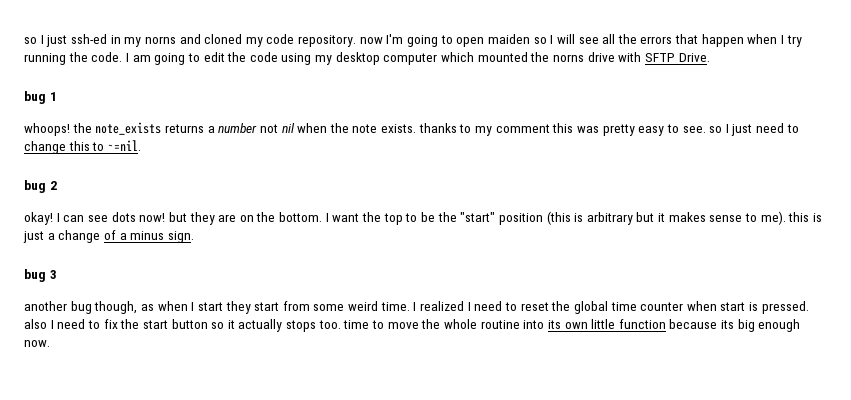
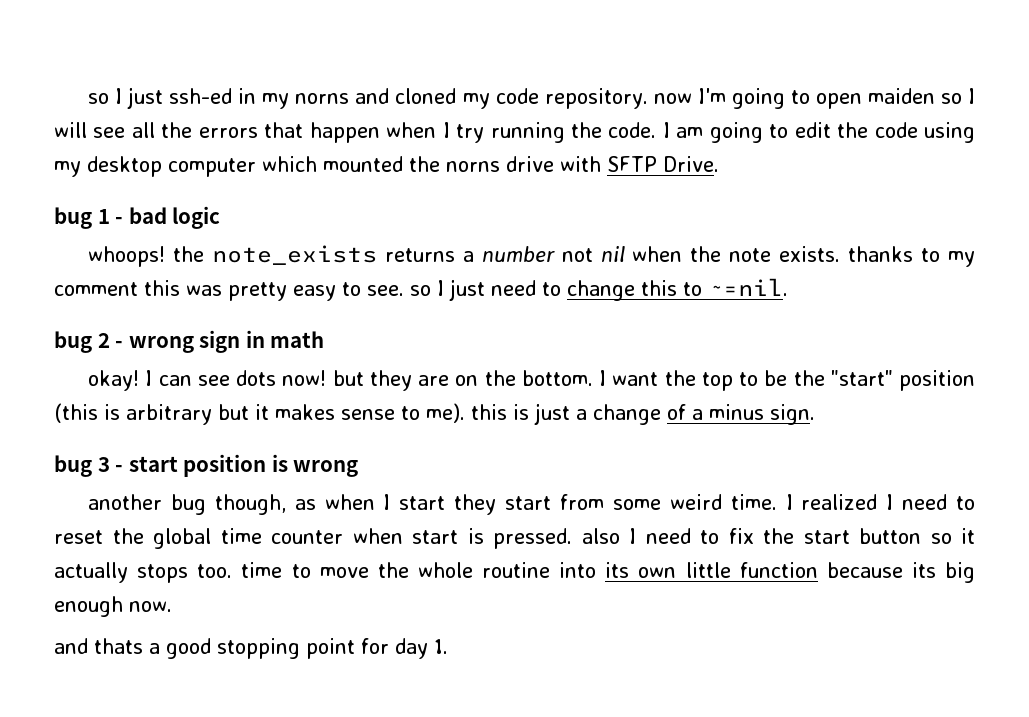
(57, 96) none -> [115,206,221,229] - bad logic
(57, 185) none -> [115,330,325,353] - wrong sign in math
(57, 274) none -> [115,454,359,477] - start position is wrong
(50, 343) none -> [54,638,448,659] // and thats a good stopping point for day 1.

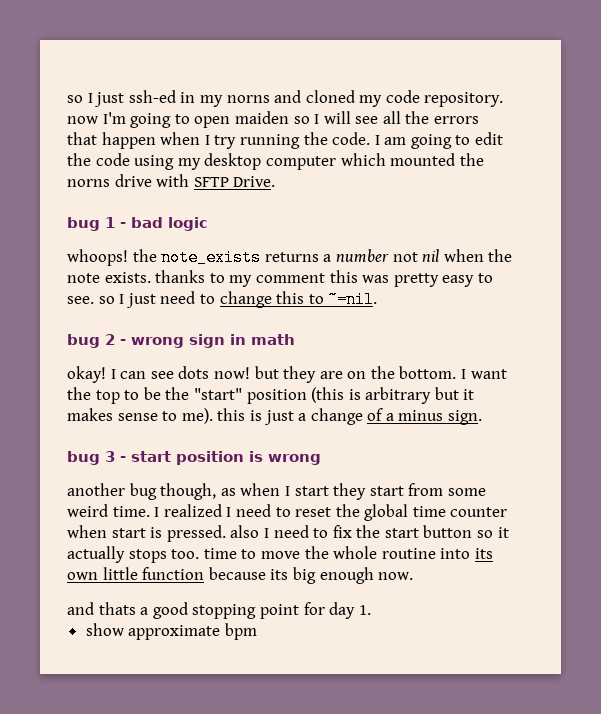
(448, 646) none -> [85,623,257,640] // show approximate bpm

